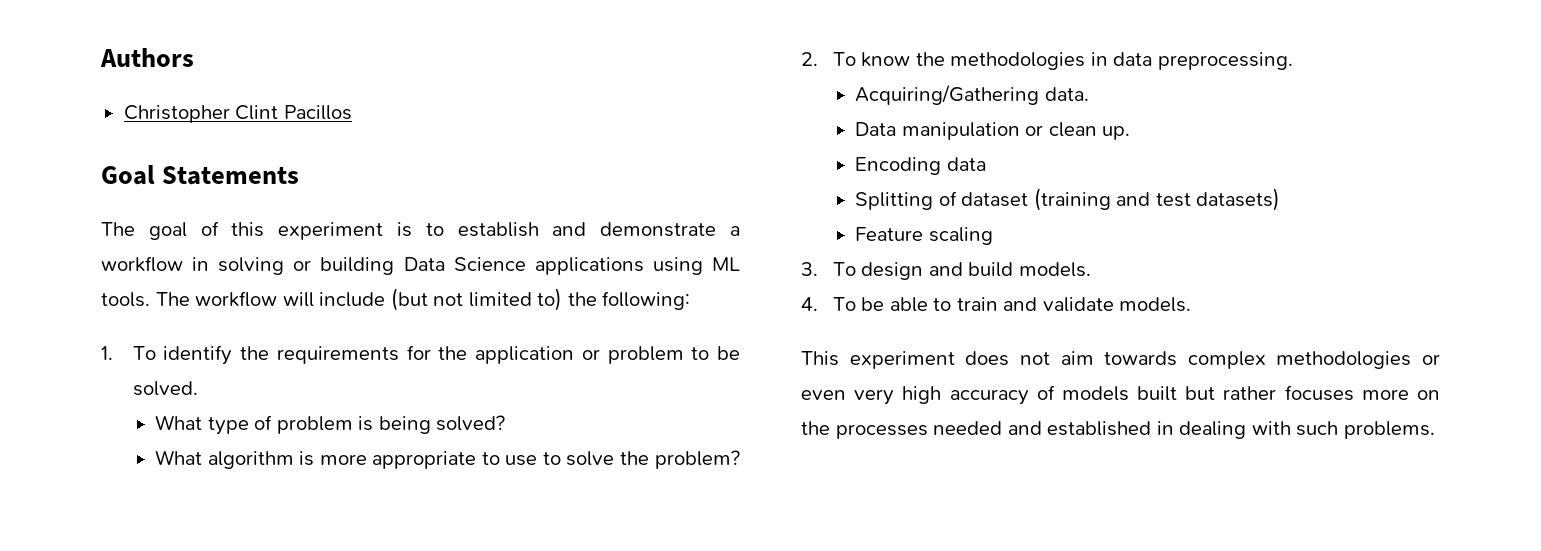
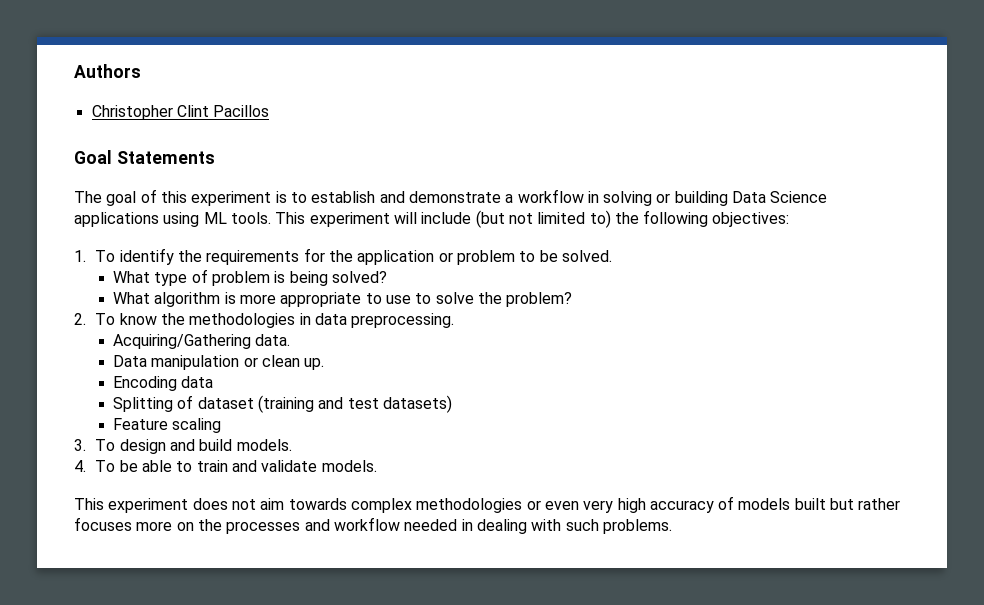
[155,291,278,307] The workflow -> [275,212,390,227] This experiment
[602,291,691,310] following: -> [643,210,790,227] following objectives:
[933,421,1152,436] needed and established -> [304,517,458,531] and workflow needed

